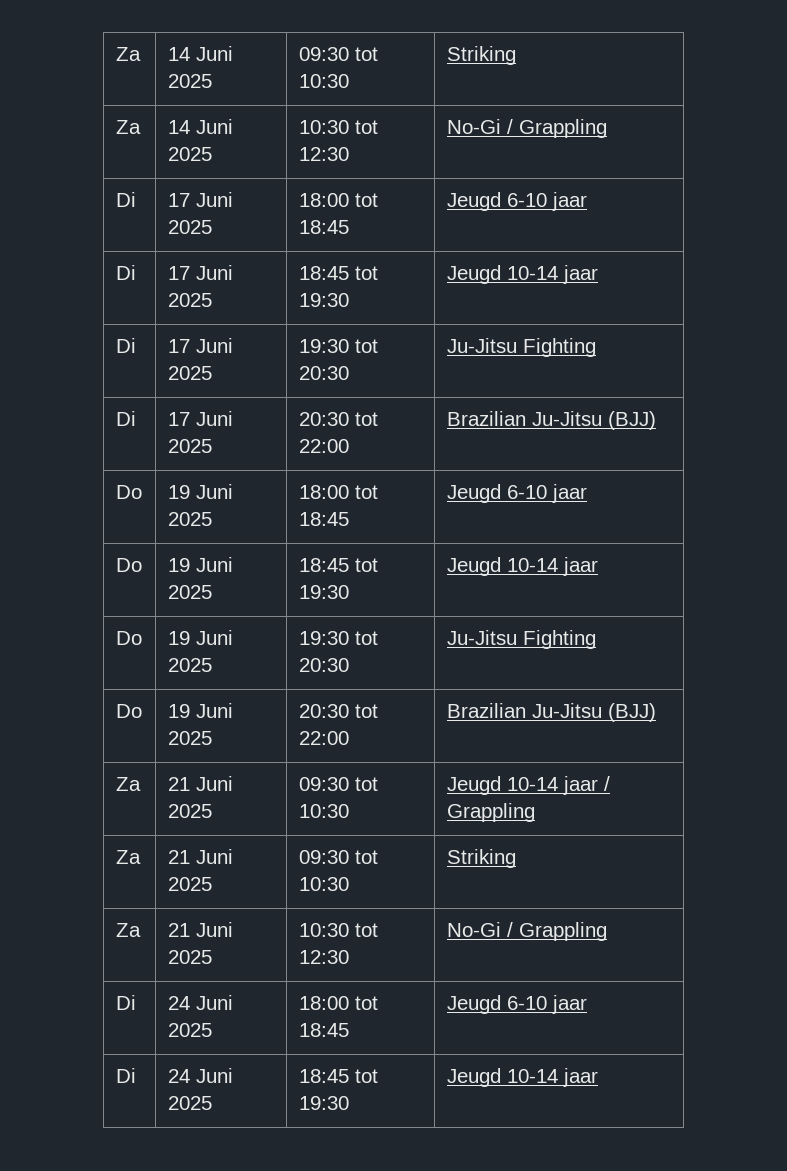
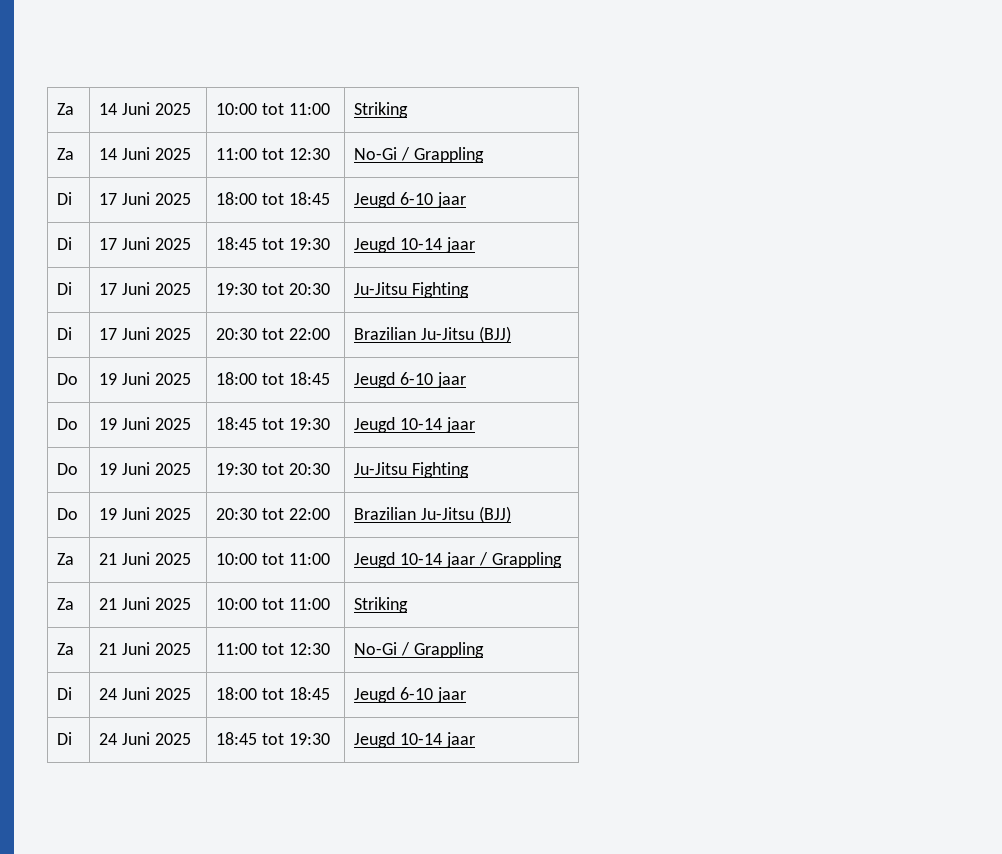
[115,47,141,61] [167,46,233,61] [167,74,212,88] [298,47,378,61] [298,74,349,88] Za | 14 Juni 2025 | 09:30 tot 10:30 -> [57,103,75,115] [99,102,192,115] [216,103,331,115] Za | 14 Juni 2025 | 10:00 tot 11:00
[298,120,349,134] 10:30 -> [216,148,258,160] 11:00
[298,777,378,791] [298,804,349,818] 09:30 tot 10:30 -> [216,553,331,565] 10:00 tot 11:00
[298,850,378,864] [298,877,349,891] 09:30 tot 10:30 -> [216,598,331,610] 10:00 tot 11:00
[298,923,349,937] 10:30 -> [216,643,258,655] 11:00

